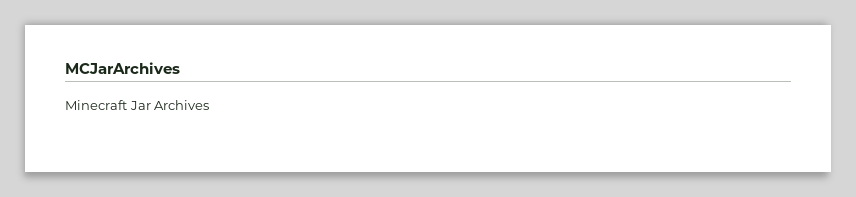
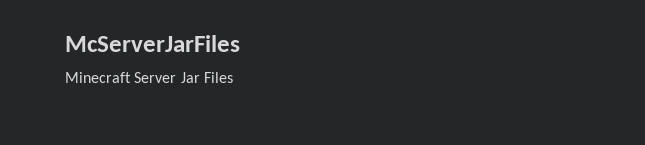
[65,62,180,74] MCJarArchives -> [65,35,240,52] McServerJarFiles
[129,100,210,110] Jar Archives -> [134,72,233,83] Server Jar Files

